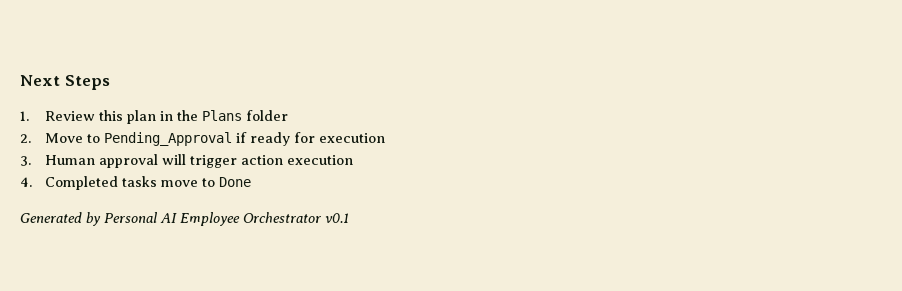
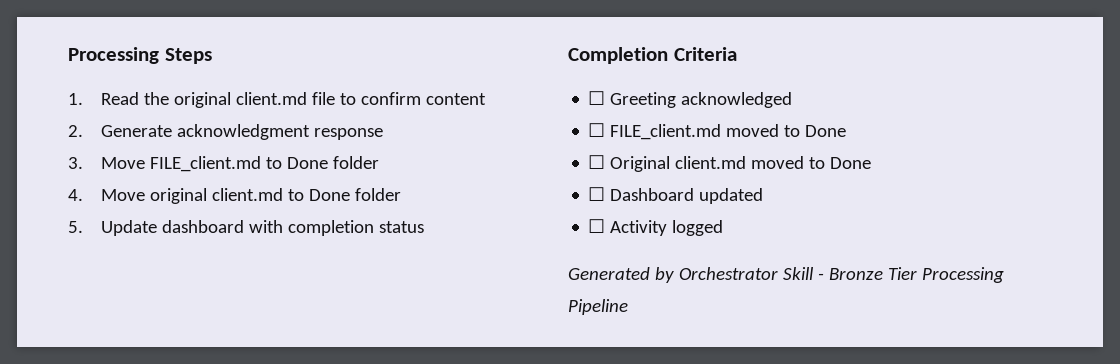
[20,75,60,86] Next -> [68,47,159,64] Processing
[44,110,288,124] [20,132,385,146] [20,154,353,168] [20,176,251,190] [20,212,349,226] Review this plan in the Plans folder // 2. Move to Pending_Approval if ready for execution // 3. Human approval will trigger action execution // 4. Completed tasks move to Done // Generated by Personal AI Employee Orchestrator v0.1 -> [101,92,487,108] [68,124,384,140] [68,156,380,172] [68,188,402,204] [68,220,425,236] [568,47,737,64] [588,91,793,108] [588,123,847,140] [588,155,872,172] [588,187,764,204] [588,219,724,236] [568,267,1004,283] [568,299,628,315] Read the original client.md file to confirm content // 2. Generate acknowledgment response // 3. Move FILE_client.md to Done folder // 4. Move original client.md to Done folder // 5. Update dashboard with completion status // Completion Criteria // ☐ Greeting acknowledged // ☐ FILE_client.md moved to Done // ☐ Original client.md moved to Done // ☐ Dashboard updated // ☐ Activity logged // Generated by Orchestrator Skill - Bronze Tier Processing Pipeline

